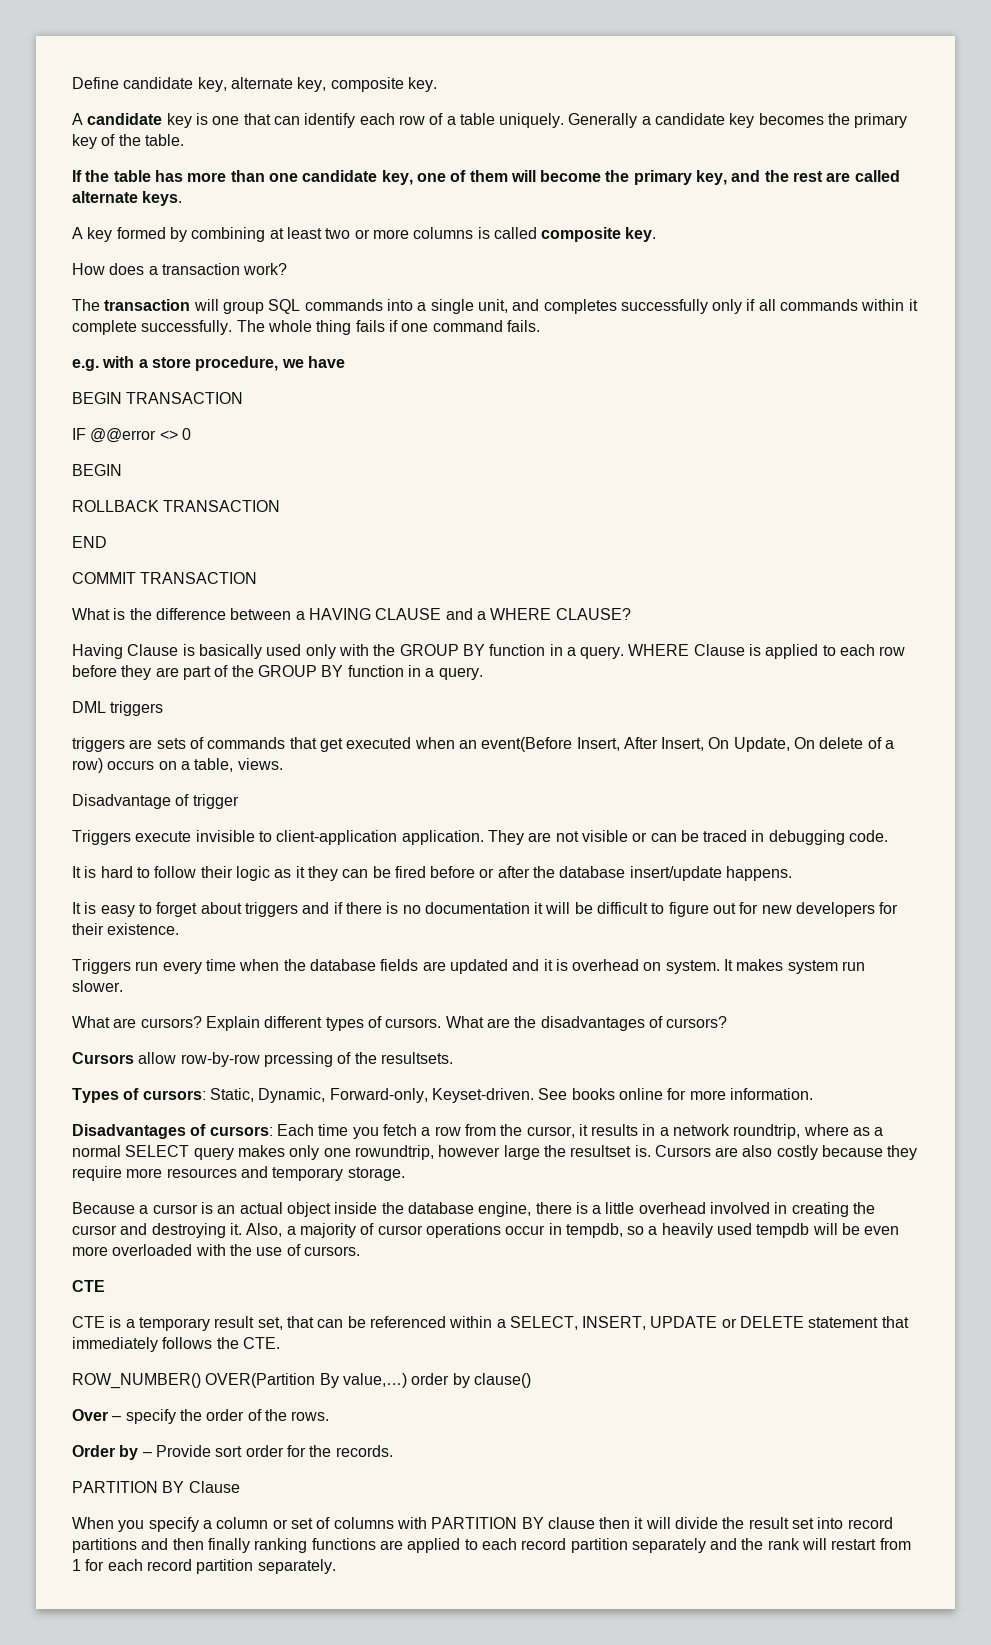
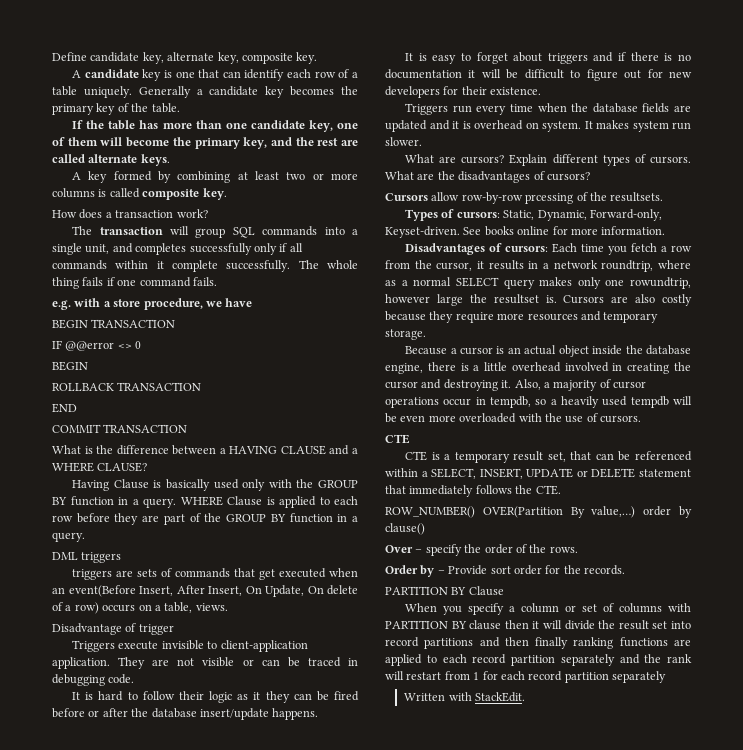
[257,1559,336,1574] separately. -> [612,671,666,683] [404,692,525,702] separately // Written with StackEdit.

